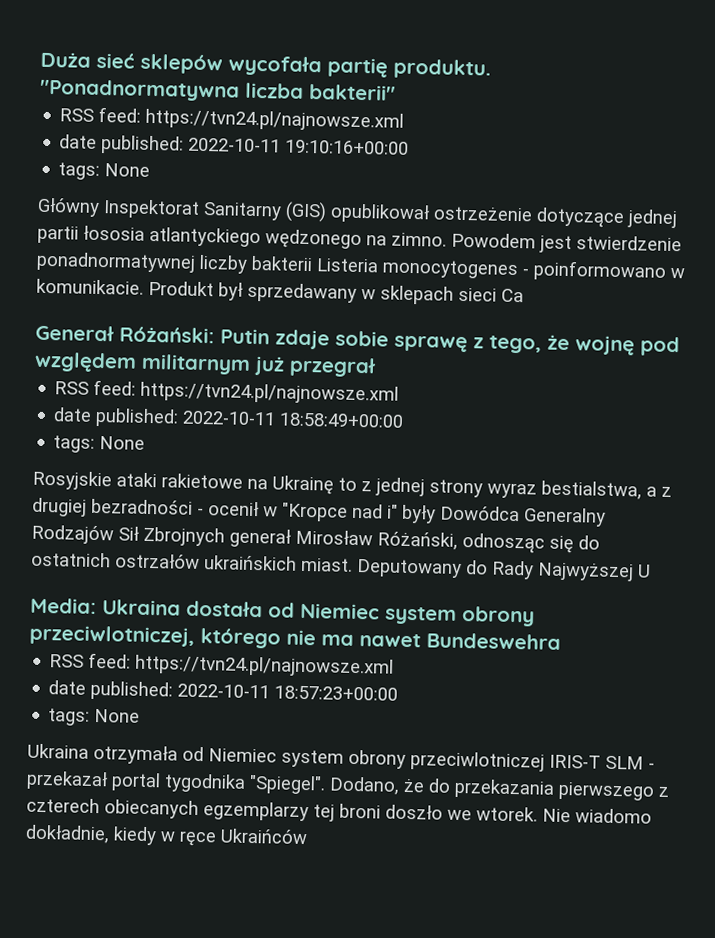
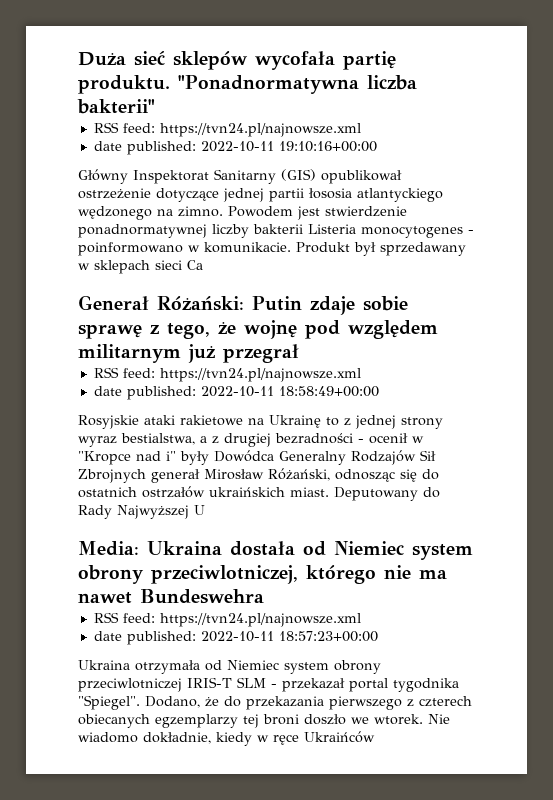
[58,162,151,181] // tags: None -> (377, 146) none
[53,435,146,453] // tags: None -> (379, 391) none
[48,708,141,726] // tags: None -> (378, 636) none

